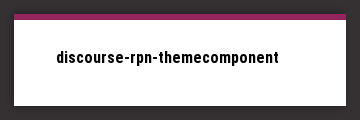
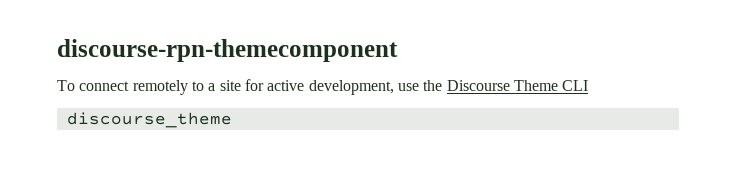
(279, 58) none -> [57,79,589,95] [66,112,232,128] // To connect remotely to a site for active development, use the Discourse Theme CLI // discourse_theme

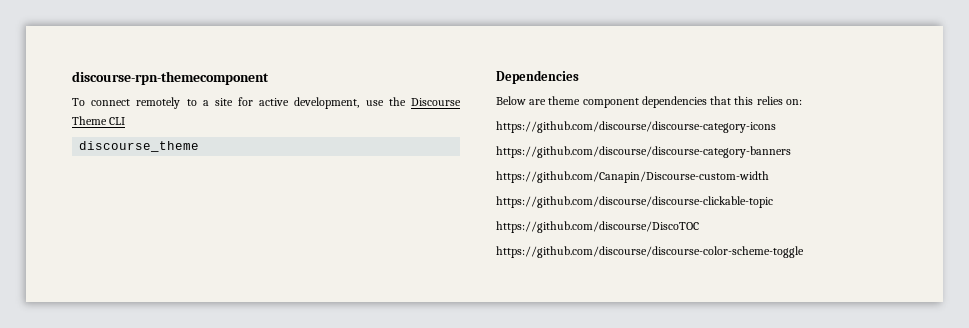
(232, 120) none -> [496,70,579,84] [496,96,802,108] [496,121,776,133] [496,146,791,158] [496,171,769,183] [496,196,773,208] [496,221,699,233] [496,246,804,258] // Dependencies // Below are theme component dependencies that this relies on: // https://github.com/discourse/discourse-category-icons // https://github.com/discourse/discourse-category-banners // https://github.com/Canapin/Discourse-custom-width // https://github.com/discourse/discourse-clickable-topic // https://github.com/discourse/DiscoTOC // https://github.com/discourse/discourse-color-scheme-toggle

